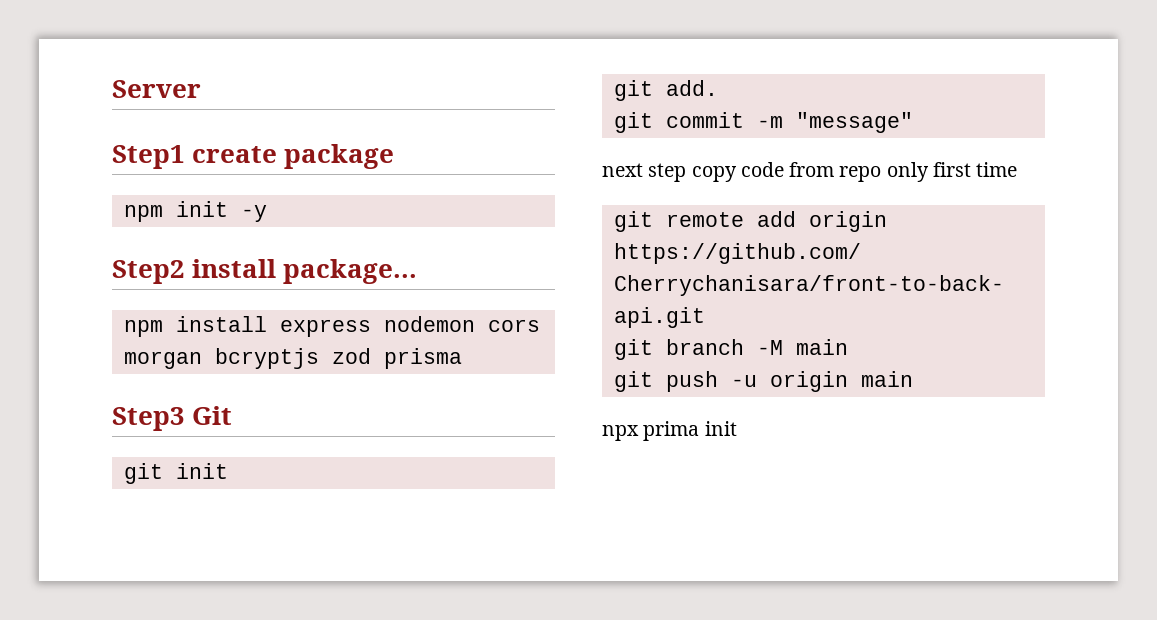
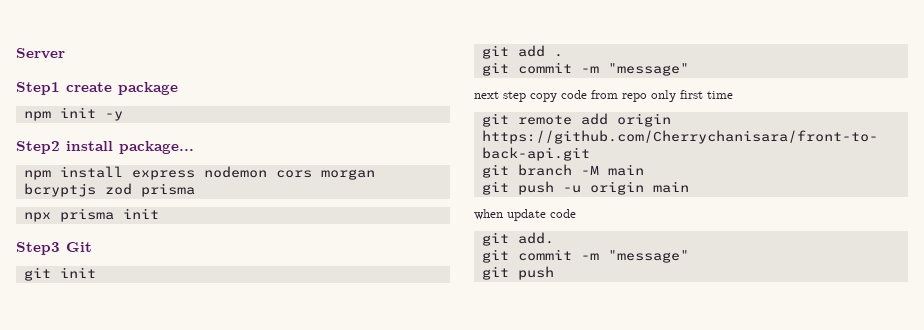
(462, 358) none -> [23,208,159,222] // npx prisma init
[665,80,718,96] add. -> [517,45,563,57] add .
[602,421,737,441] npx prima init -> [474,209,576,221] [481,232,554,246] [481,249,689,263] [481,266,554,280] when update code // git add. // git commit -m "message" // git push

